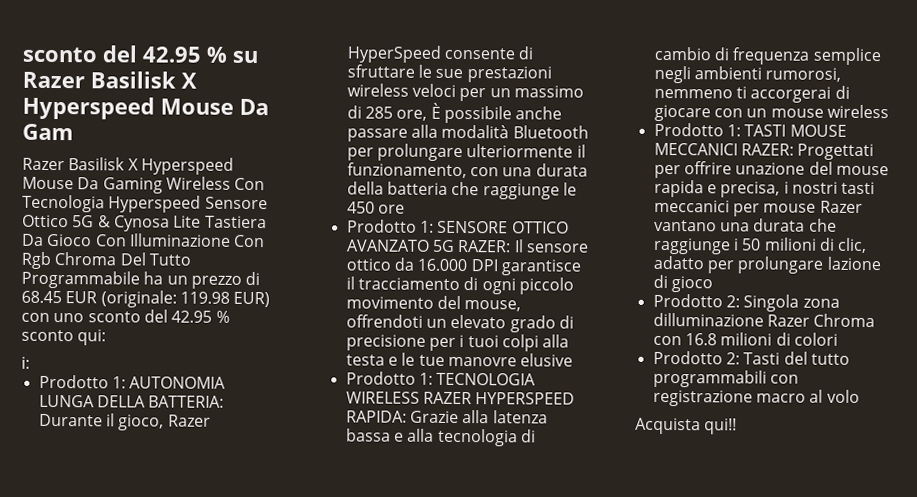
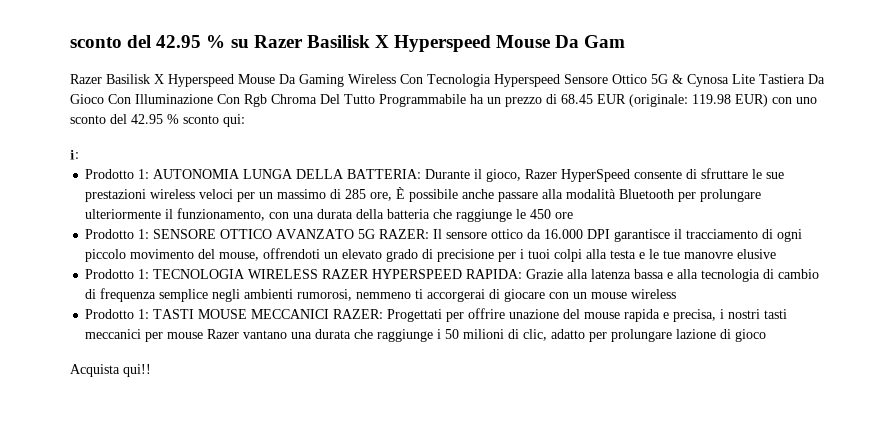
[652,293,840,312] [652,312,876,328] [652,332,838,346] [652,350,850,365] [652,369,799,388] [652,389,860,407] // Prodotto 2: Singola zona dilluminazione Razer Chroma con 16.8 milioni di colori // Prodotto 2: Tasti del tutto programmabili con registrazione macro al volo -> (767, 335) none

